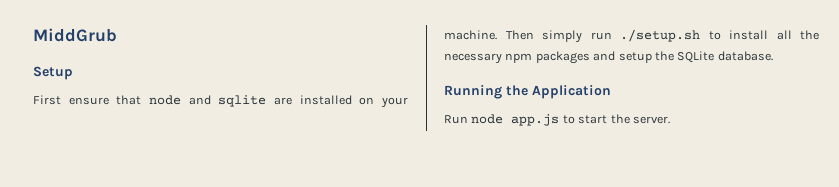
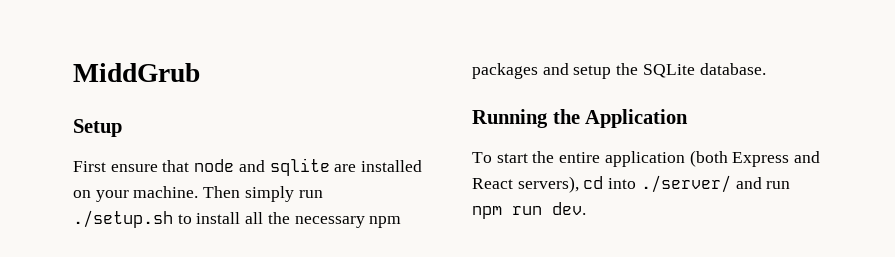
[444,114,670,126] Run node app.js to start the server. -> [472,150,821,167] [472,175,791,193] [472,202,586,219] To start the entire application (both Express and React servers), cd into ./server/ and run npm run dev.

